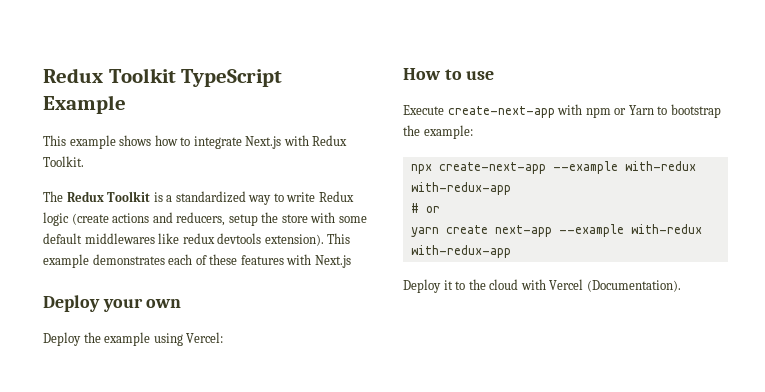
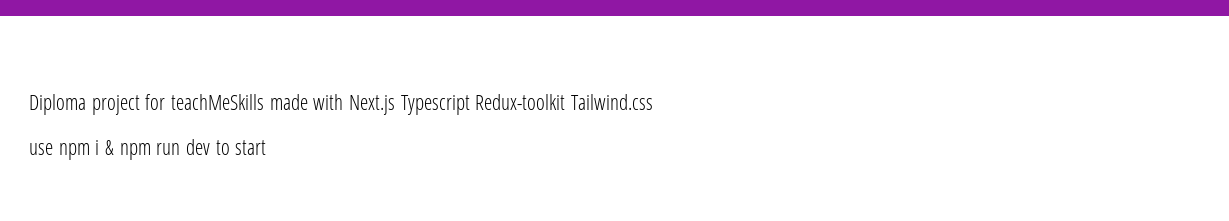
[43,68,283,87] [43,95,126,114] [43,135,348,149] [43,156,84,167] [43,191,354,205] [43,212,367,226] [43,233,351,246] [43,254,351,268] [43,295,182,312] [43,332,224,346] [403,68,495,80] [403,104,721,118] [403,125,473,139] [410,161,696,174] [410,182,511,195] [410,203,440,213] [410,224,702,237] [410,245,511,258] [403,279,681,293] Redux Toolkit TypeScript Example // This example shows how to integrate Next.js with Redux Toolkit. // The Redux Toolkit is a standardized way to write Redux logic (create actions and reducers, setup the store with some default middlewares like redux devtools extension). This example demonstrates each of these features with Next.js // Deploy your own // Deploy the example using Vercel: // How to use // Execute create-next-app with npm or Yarn to bootstrap the example: // npx create-next-app --example with-redux with-redux-app // # or // yarn create next-app --example with-redux with-redux-app // Deploy it to the cloud with Vercel (Documentation). -> [29,94,654,115] [29,139,267,160] Diploma project for teachMeSkills made with Next.js Typescript Redux-toolkit Tailwind.css // use npm i & npm run dev to start

